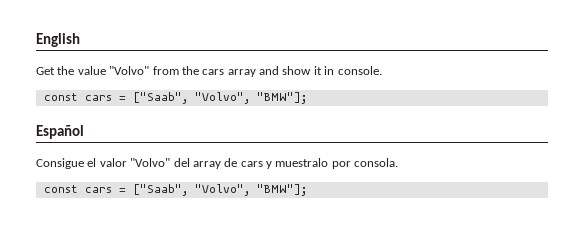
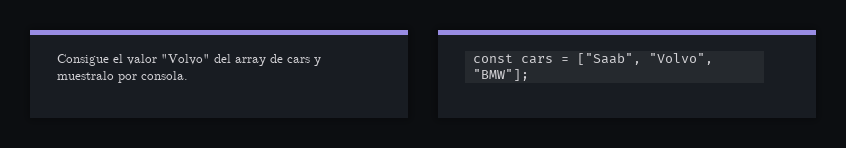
[36,33,80,47] [36,66,382,77] [43,92,307,104] [36,125,84,139] English // Get the value "Volvo" from the cars array and show it in console. // const cars = ["Saab", "Volvo", "BMW"]; // Español // -> (57, 60) none

